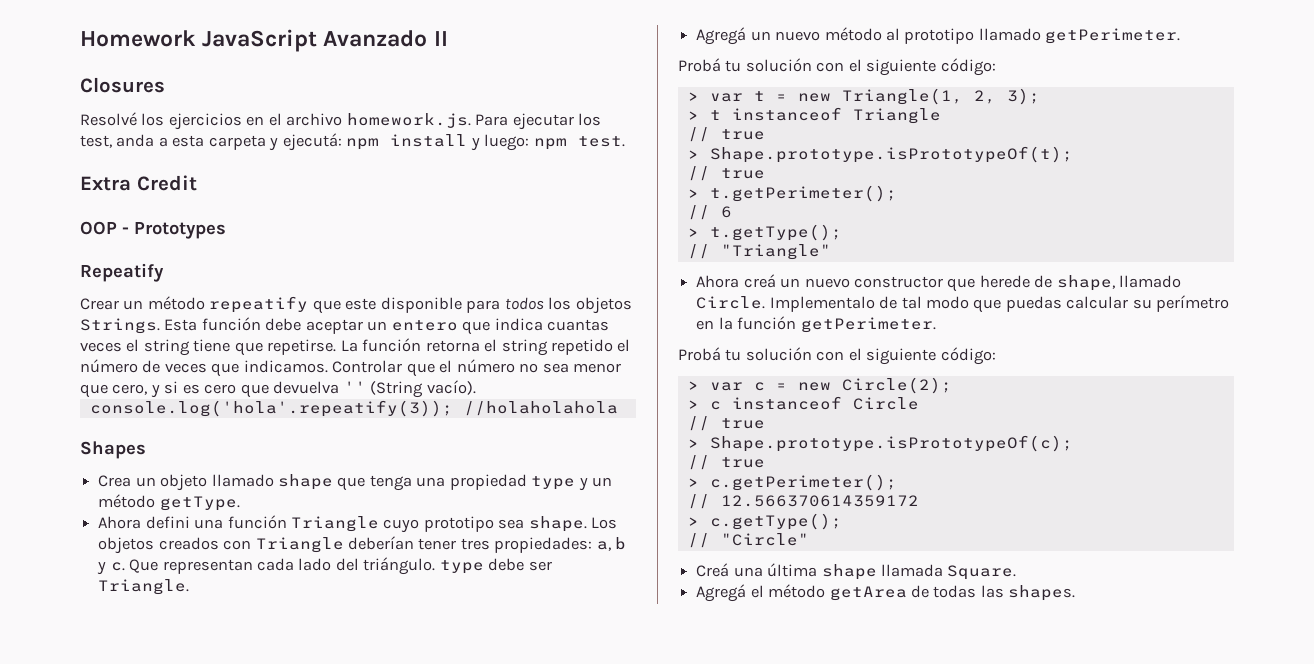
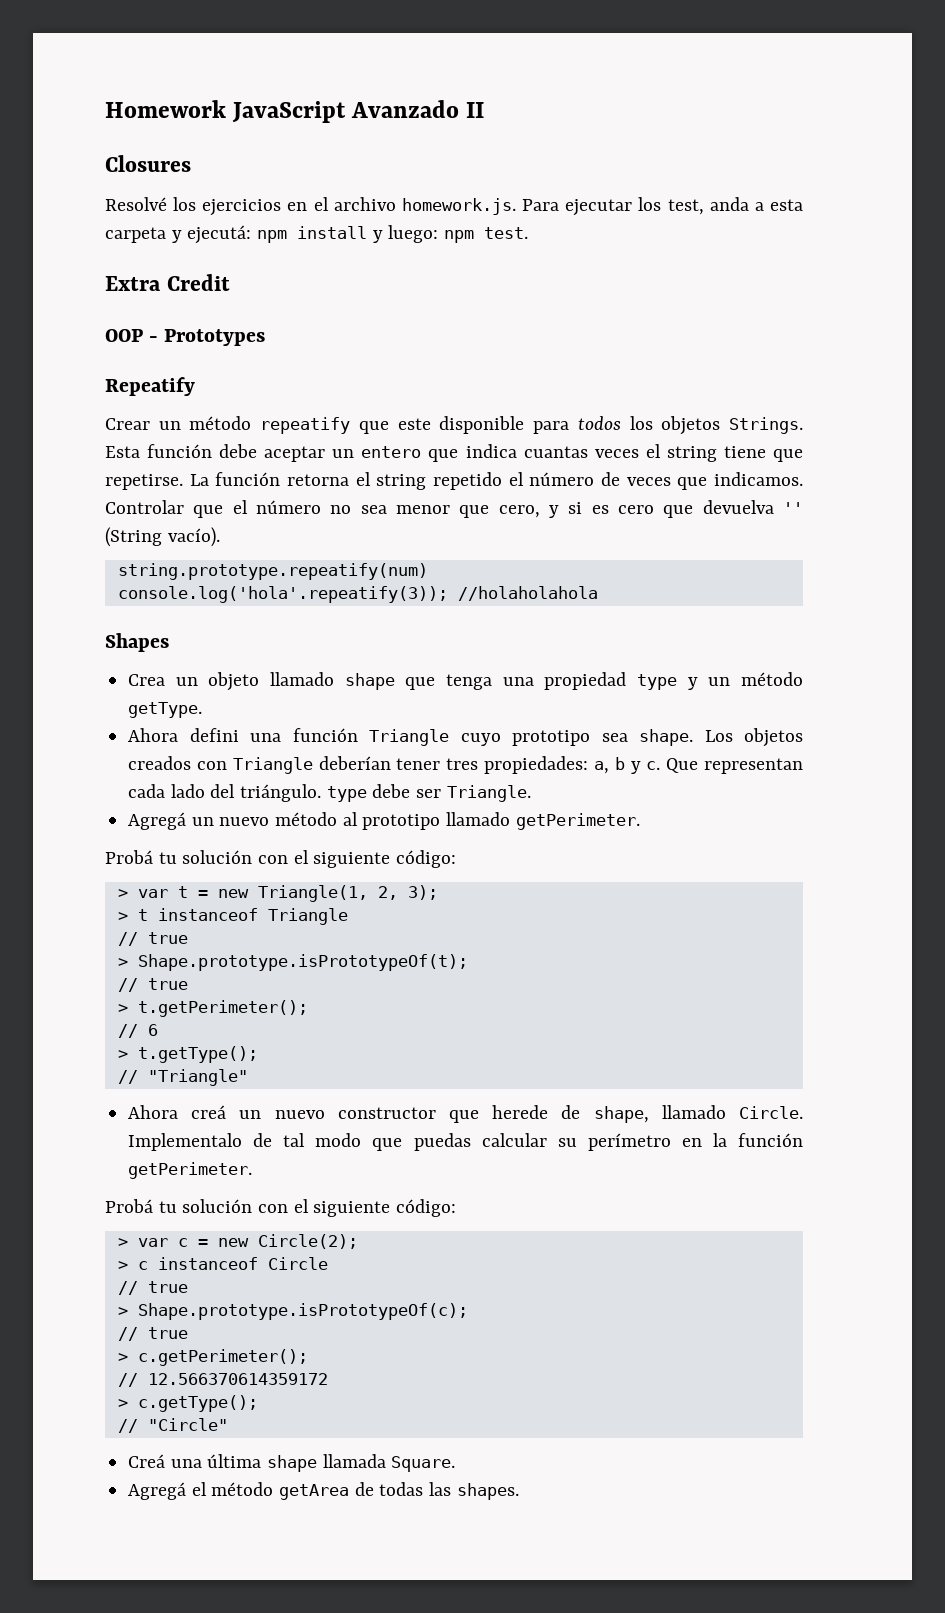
(476, 387) none -> [117,563,428,580] // string.prototype.repeatify(num)

